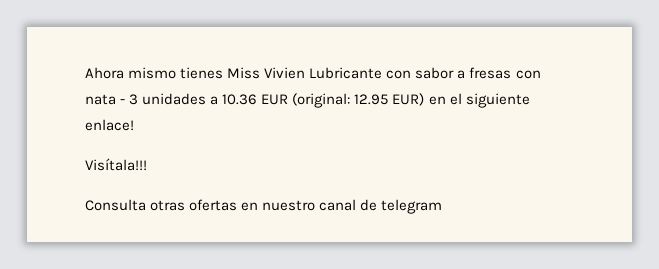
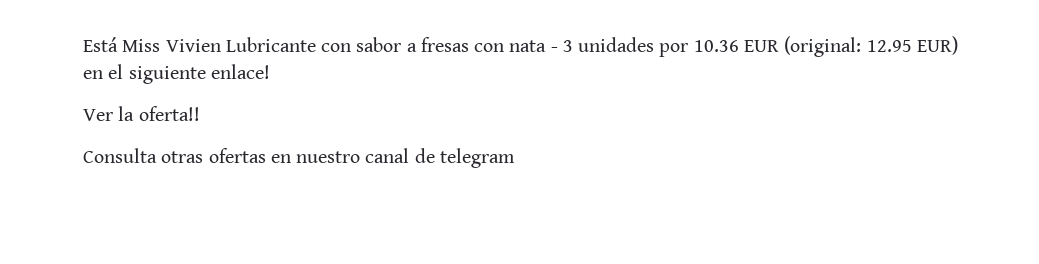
[85,67,224,79] Ahora mismo tienes -> [83,37,118,52] Está
[210,96,219,105] a -> [659,43,689,57] por
[85,158,147,171] Visítala!!! -> [83,106,200,121] Ver la oferta!!

